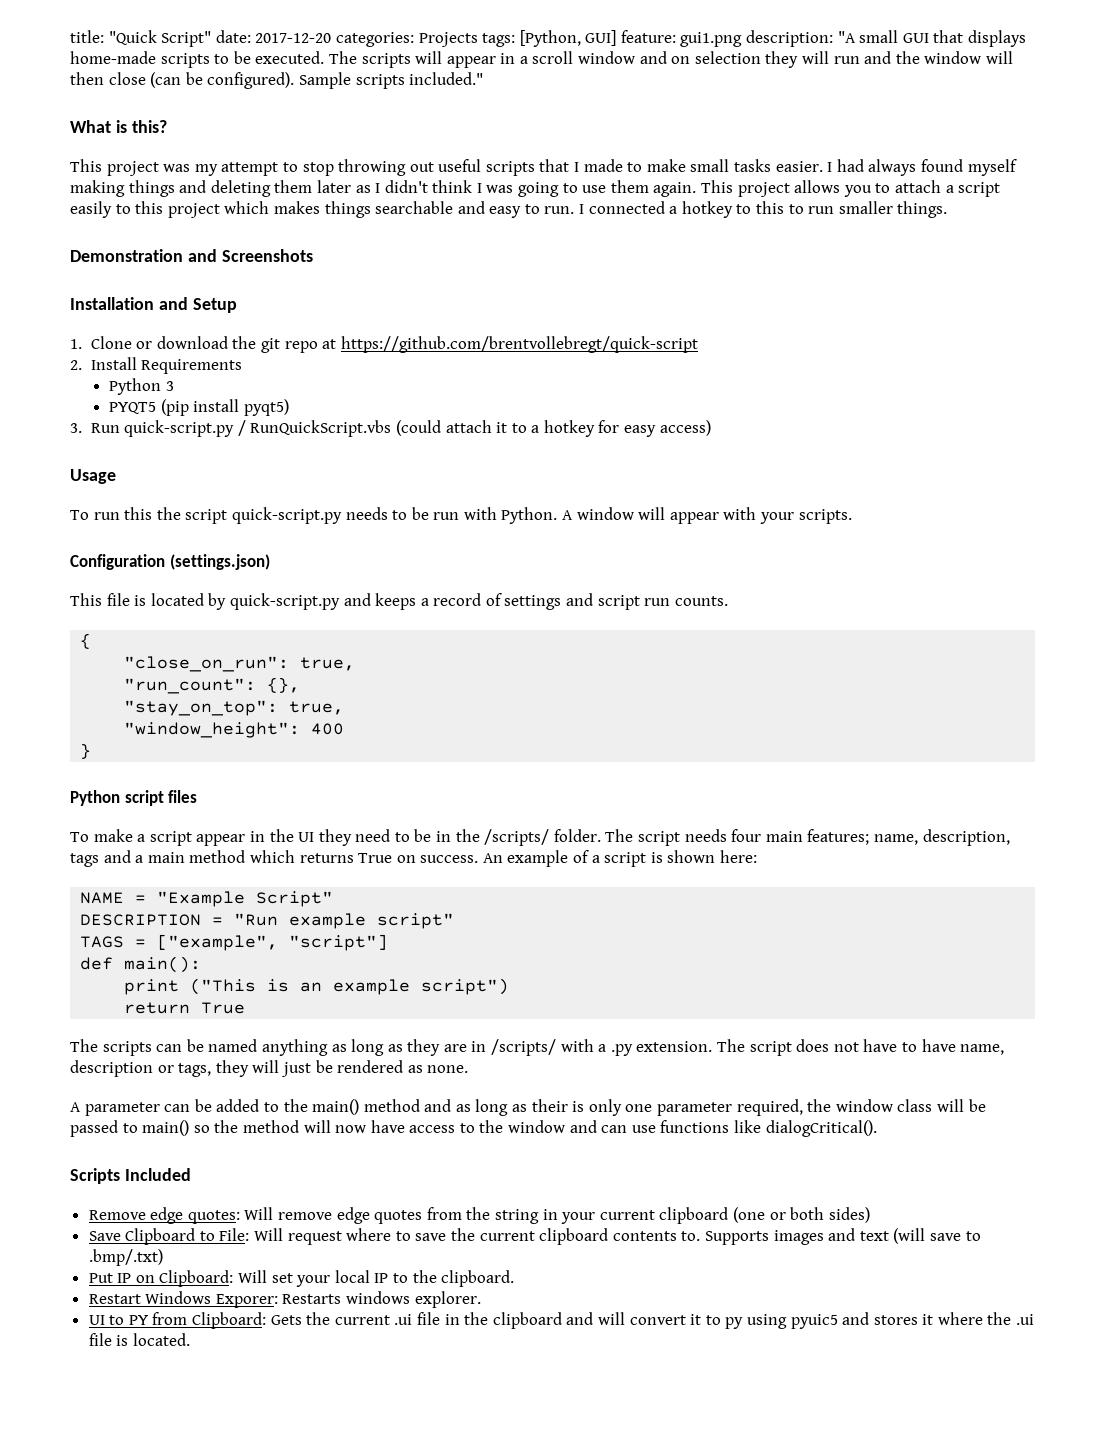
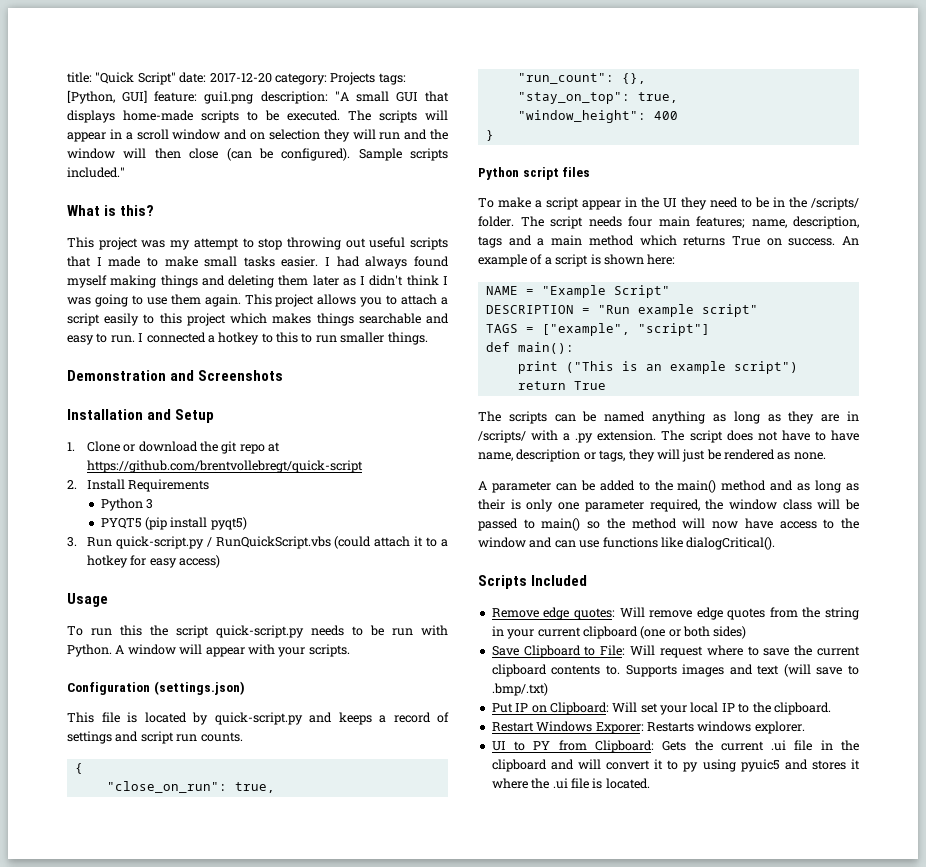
[335,32,414,47] categories: -> [274,73,327,85] category:

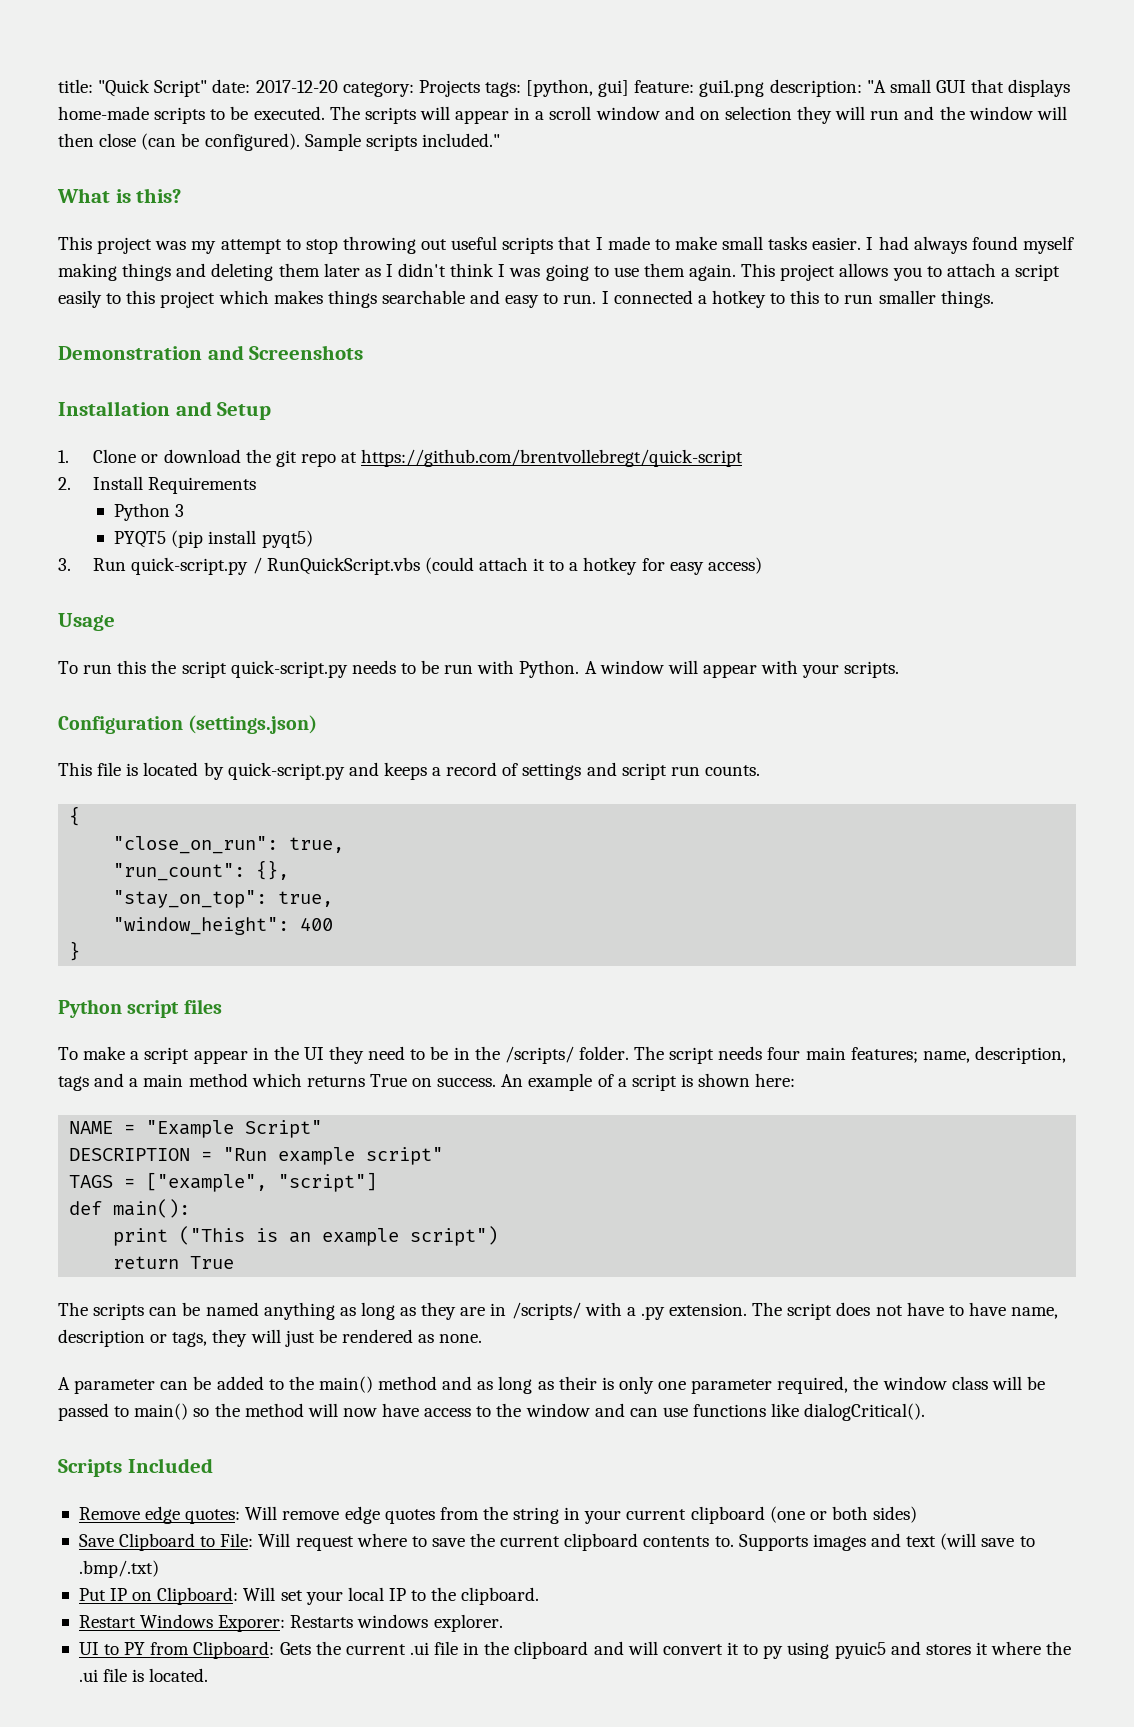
[67,90,148,104] [Python, GUI] -> [526,79,630,97] [python, gui]

